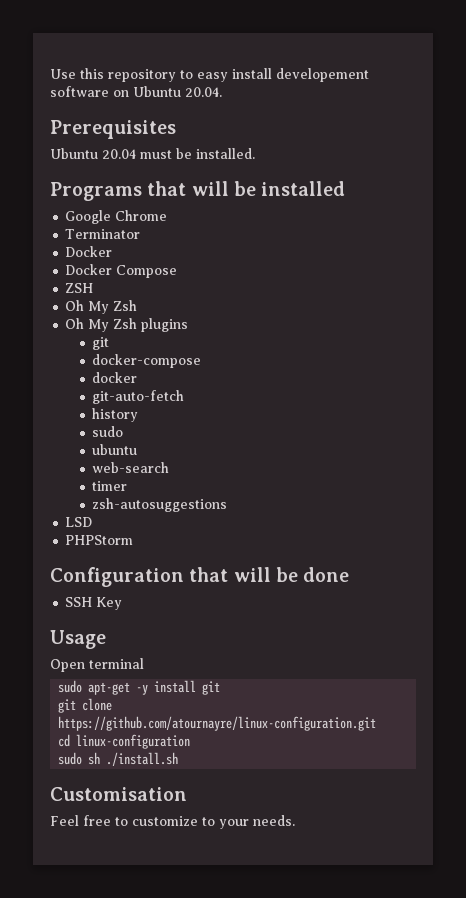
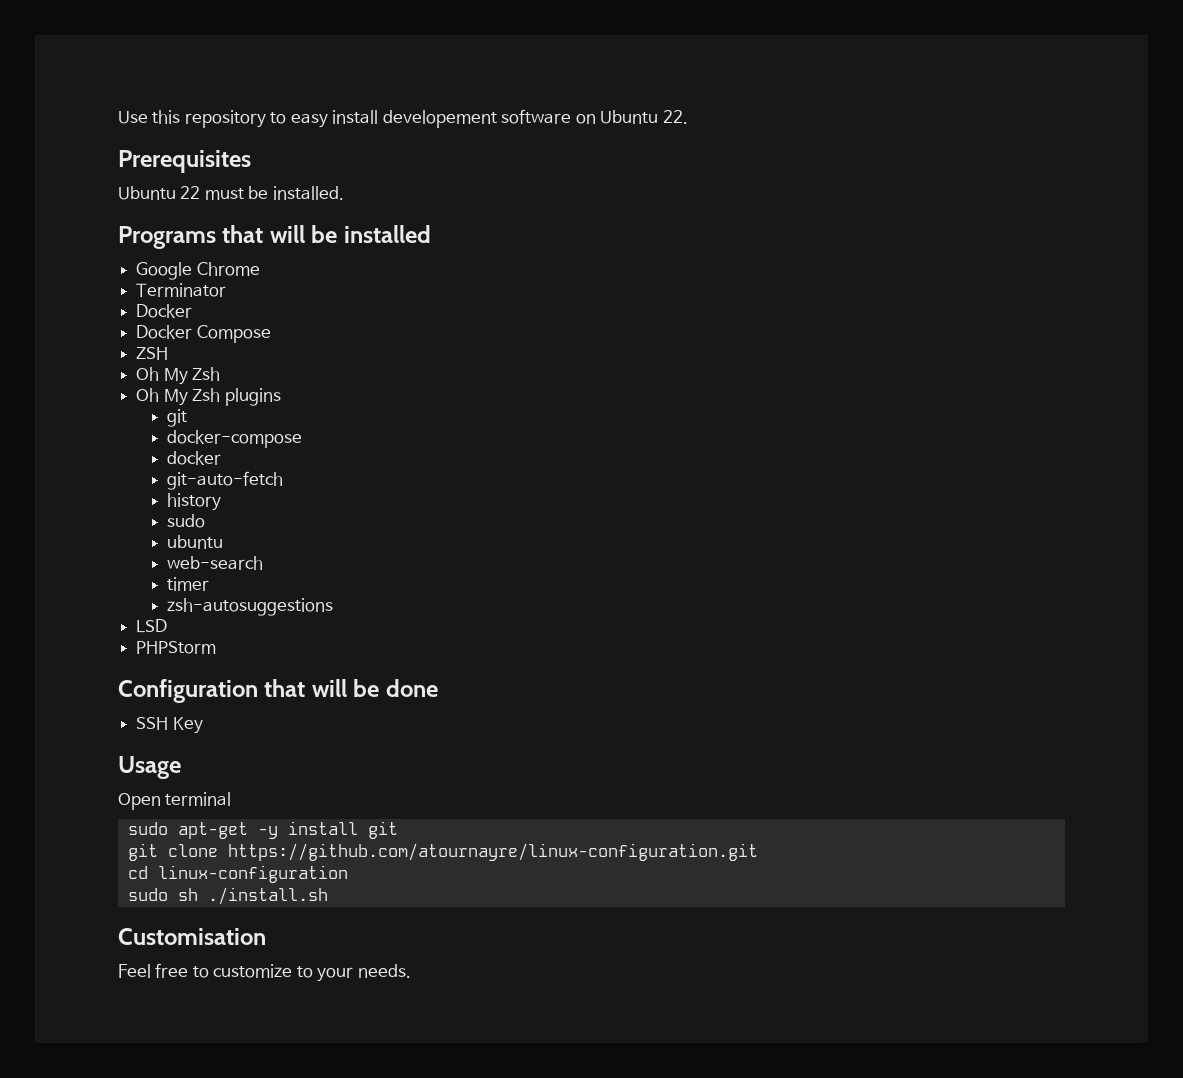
[185,87,222,97] 20.04. -> [662,110,688,124] 22.
[102,149,136,159] 20.04 -> [180,186,201,199] 22

